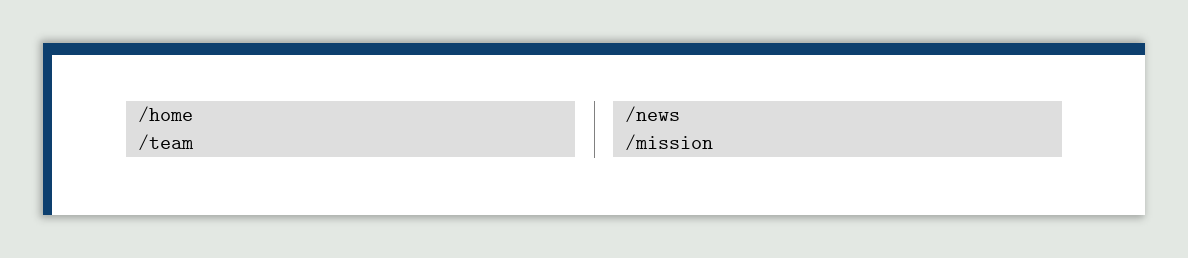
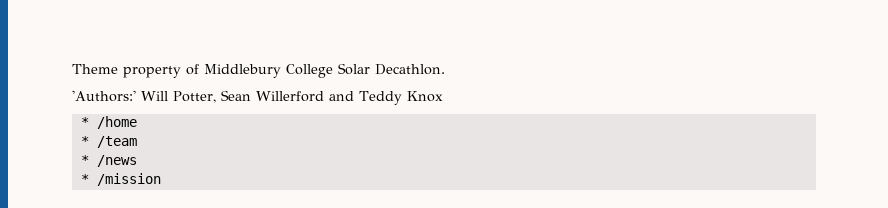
(137, 114) none -> [72,63,445,78] [72,90,443,105] [80,117,89,127] Theme property of Middlebury College Solar Decathlon. // 'Authors:' Will Potter, Sean Willerford and Teddy Knox // *
(193, 114) none -> [80,136,89,146] *
(194, 142) none -> [80,155,89,165] *
(680, 114) none -> [80,174,89,184] *

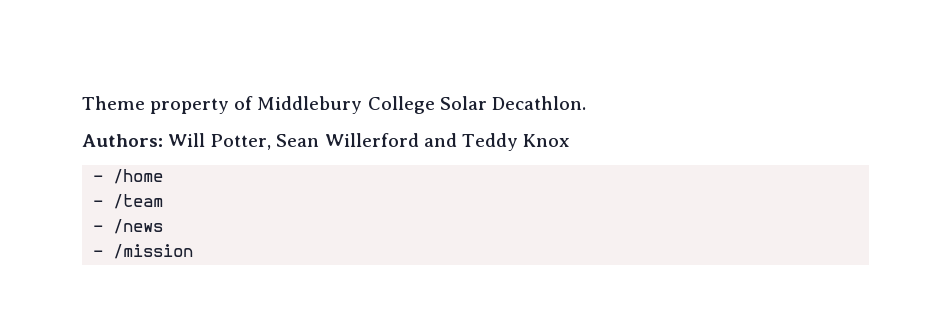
[72,90,136,102] 'Authors:' -> [82,134,163,147] Authors:
[80,117,89,127] * -> [93,175,104,182] -
[80,136,89,146] * -> [93,200,104,207] -
[80,155,89,165] * -> [93,225,104,232] -
[80,174,89,184] * -> [93,250,104,257] -

